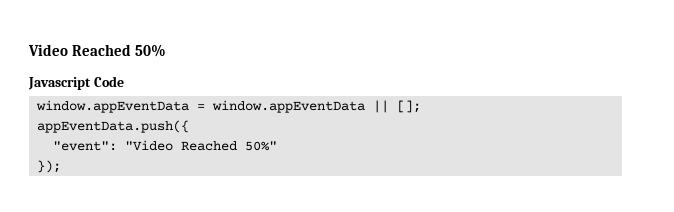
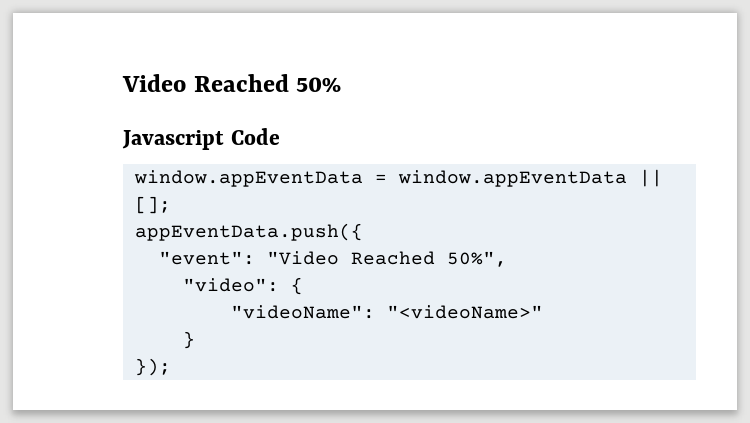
[244,141,277,151] 50%" -> [447,251,507,267] [183,277,303,295] [231,305,543,319] [183,331,195,349] 50%", // "video": { // "videoName": "<videoName>" // }

